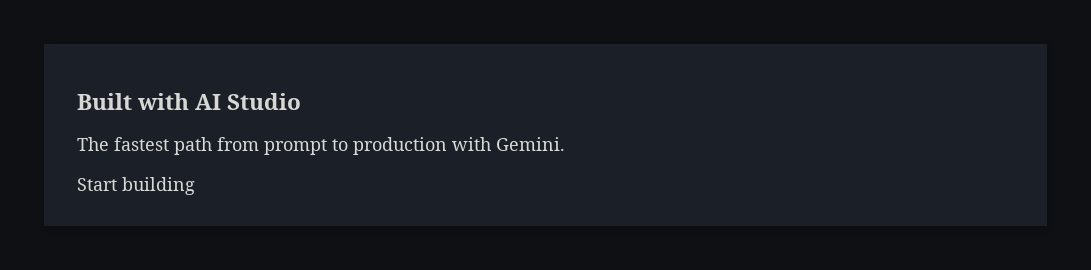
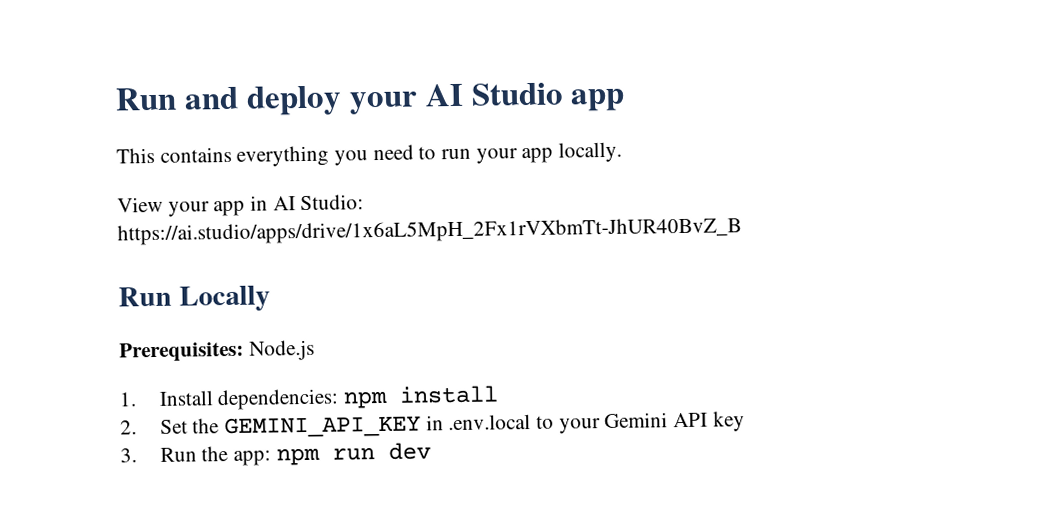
[77,93,302,110] [77,137,565,155] [77,177,195,195] Built with AI Studio // The fastest path from prompt to production with Gemini. // Start building -> [115,82,626,116] [116,141,623,167] [117,194,365,217] [117,217,742,246] [118,285,270,312] [119,339,315,363] [119,385,498,411] [120,411,745,439] [120,442,431,466] Run and deploy your AI Studio app // This contains everything you need to run your app locally. // View your app in AI Studio: https://ai.studio/apps/drive/1x6aL5MpH_2Fx1rVXbmTt-JhUR40BvZ_B // Run Locally // Prerequisites: Node.js // 1. Install dependencies: npm install // 2. Set the GEMINI_API_KEY in .env.local to your Gemini API key // 3. Run the app: npm run dev

